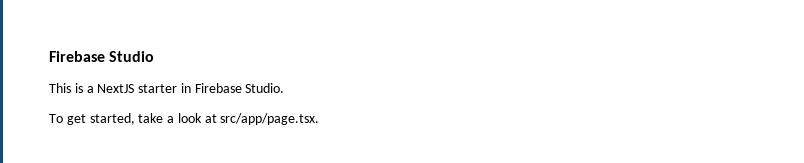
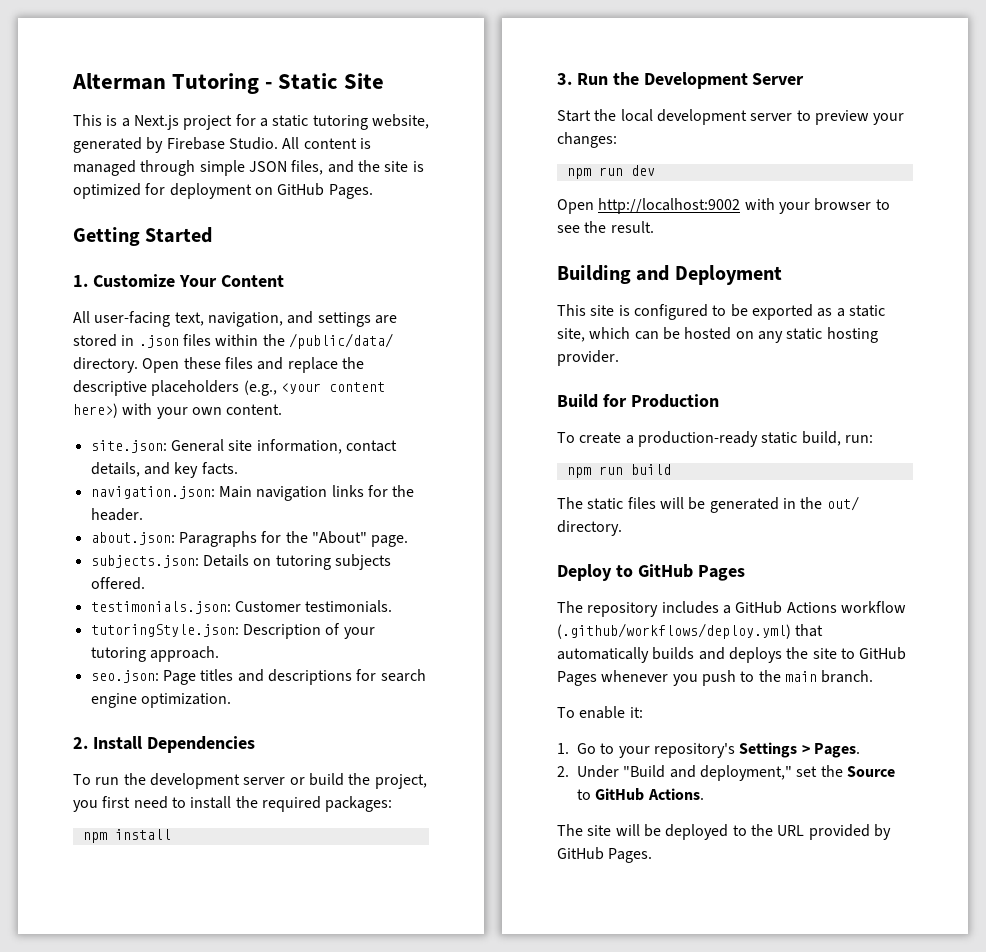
[49,51,155,62] [49,83,285,93] [49,113,320,125] Firebase Studio // This is a NextJS starter in Firebase Studio. // To get started, take a look at src/app/page.tsx. -> [72,73,385,94] [73,114,429,130] [73,137,371,153] [73,160,424,176] [73,183,373,199] [73,227,213,246] [73,274,284,287] [73,311,397,327] [73,333,393,349] [73,357,364,373] [73,380,385,396] [73,403,283,419] [90,439,397,454] [90,462,238,478] [90,485,415,501] [90,508,143,521] [90,531,409,547] [90,554,391,570] [90,577,145,590] [90,600,393,614] [90,623,375,639] [90,646,219,662] [90,669,426,685] [90,693,231,708] [73,736,255,753] [73,773,427,789] [73,796,393,812] [82,829,171,843] [557,72,805,89] [557,109,905,125] [557,132,617,148] [566,165,655,179] [557,198,890,214] [557,221,654,233] [557,265,782,285] [557,304,885,320] [557,327,878,343] [557,350,619,366] [557,394,719,408] [557,431,873,447] [566,464,671,478] [557,496,859,513] [557,520,622,536] [557,564,745,581] [557,601,906,617] [557,623,824,639] [557,647,907,663] [557,670,874,686] [557,706,643,719] [557,742,860,758] [557,765,895,781] [577,788,704,801] [557,824,891,840] [557,847,653,863] Alterman Tutoring - Static Site // This is a Next.js project for a static tutoring website, generated by Firebase Studio. All content is managed through simple JSON files, and the site is optimized for deployment on GitHub Pages. // Getting Started // 1. Customize Your Content // All user-facing text, navigation, and settings are stored in .json files within the /public/data/ directory. Open these files and replace the descriptive placeholders (e.g., <your content here>) with your own content. // site.json: General site information, contact details, and key facts. // navigation.json: Main navigation links for the header. // about.json: Paragraphs for the "About" page. // subjects.json: Details on tutoring subjects offered. // testimonials.json: Customer testimonials. // tutoringStyle.json: Description of your tutoring approach. // seo.json: Page titles and descriptions for search engine optimization. // 2. Install Dependencies // To run the development server or build the project, you first need to install the required packages: // npm install // 3. Run the Development Server // Start the local development server to preview your changes: // npm run dev // Open http://localhost:9002 with your browser to see the result. // Building and Deployment // This site is configured to be exported as a static site, which can be hosted on any static hosting provider. // Build for Production // To create a production-ready static build, run: // npm run build // The static files will be generated in the out/ directory. // Deploy to GitHub Pages // The repository includes a GitHub Actions workflow (.github/workflows/deploy.yml) that automatically builds and deploys the site to GitHub Pages whenever you push to the main branch. // To enable it: // 1. Go to your repository's Settings > Pages. // 2. Under "Build and deployment," set the Source to GitHub Actions. // The site will be deployed to the URL provided by GitHub Pages.

